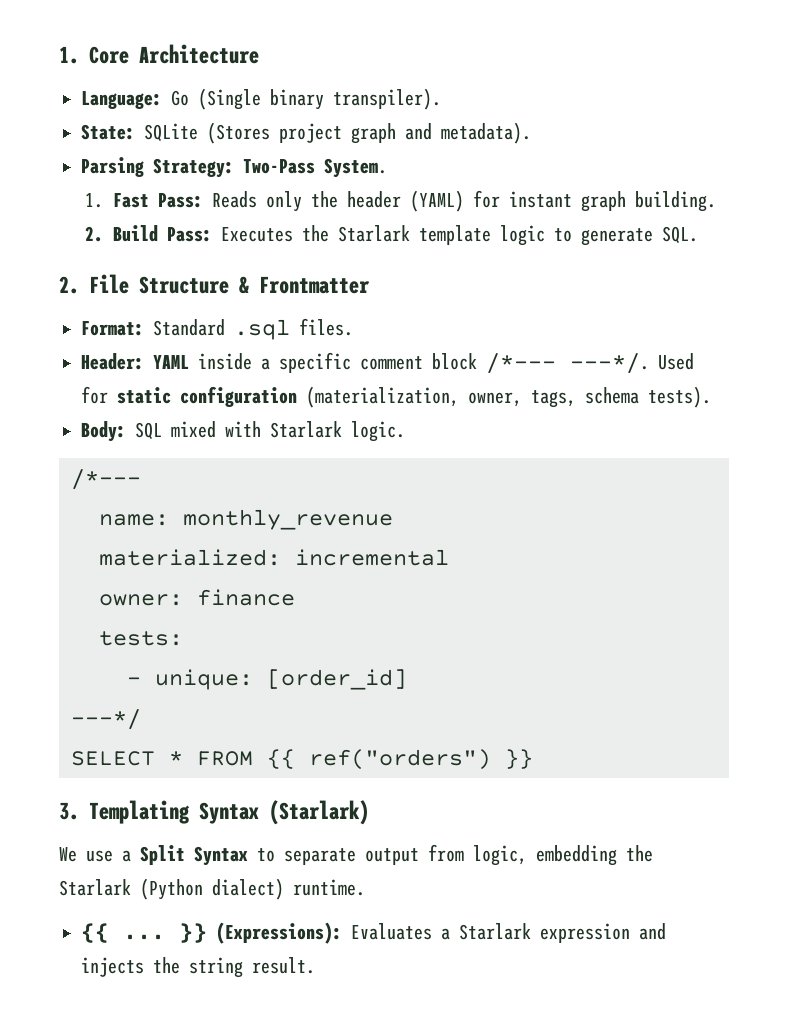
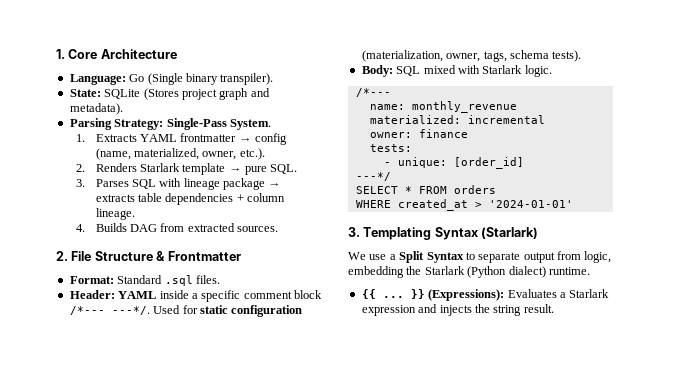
[243,159,315,174] Two-Pass -> [166,118,227,130] Single-Pass
[112,190,716,212] [84,225,698,246] Fast Pass: Reads only the header (YAML) for instant graph building. // 2. Build Pass: Executes the Starlark template logic to generate SQL. -> [95,133,288,145] [95,148,265,160] [75,163,298,175] [75,178,282,190] [95,193,286,205] [95,208,135,220] [75,223,279,232] Extracts YAML frontmatter → config (name, materialized, owner, etc.). // 2. Renders Starlark template → pure SQL. // 3. Parses SQL with lineage package → extracts table dependencies + column lineage. // 4. Builds DAG from extracted sources.
[267,749,533,770] {{ ref("orders") }} -> [453,185,496,194] [355,199,573,211] orders // WHERE created_at > '2024-01-01'

